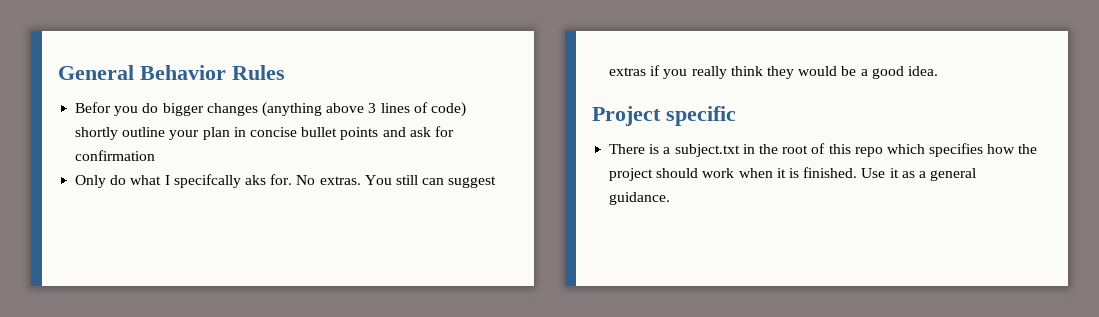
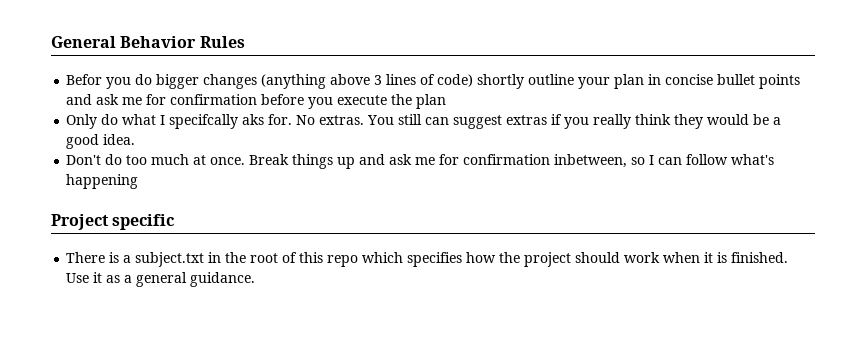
[434,126,454,137] [75,150,156,161] for confirmation -> [122,94,447,109] me for confirmation before you execute the plan
(938, 71) none -> [66,154,775,169] [66,174,139,189] // Don't do too much at once. Break things up and ask me for confirmation inbetween, so I can follow what's happening

